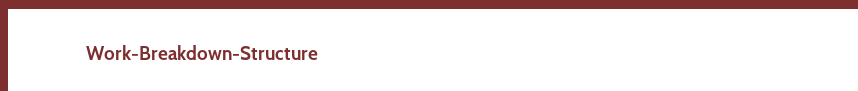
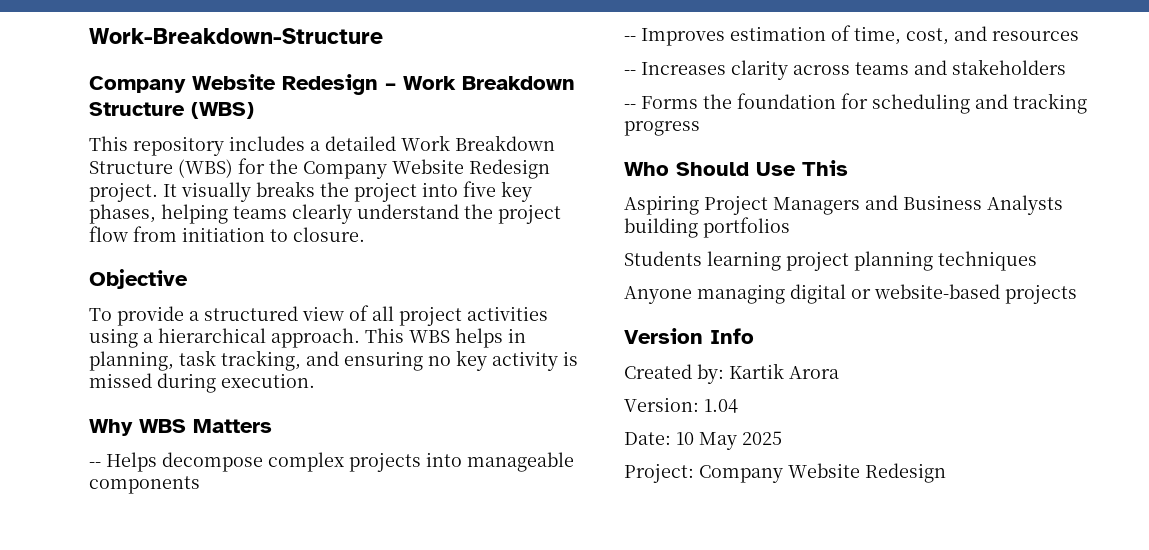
(318, 52) none -> [89,74,575,95] [89,102,254,119] [89,135,555,156] [89,158,550,179] [89,181,532,202] [89,204,561,224] [89,226,365,242] [89,269,188,289] [89,305,548,326] [89,328,526,348] [89,350,578,371] [89,373,315,393] [89,419,272,436] [89,452,574,472] [89,476,200,494] [624,25,1079,46] [624,59,1066,80] [624,93,1087,114] [624,121,700,136] [624,160,848,176] [624,195,1063,215] [624,217,790,238] [624,251,1037,271] [624,284,1077,304] [624,328,754,344] [624,363,839,384] [624,397,738,413] [624,431,782,450] [624,463,946,483] // Company Website Redesign – Work Breakdown Structure (WBS) // This repository includes a detailed Work Breakdown Structure (WBS) for the Company Website Redesign project. It visually breaks the project into five key phases, helping teams clearly understand the project flow from initiation to closure. // Objective // To provide a structured view of all project activities using a hierarchical approach. This WBS helps in planning, task tracking, and ensuring no key activity is missed during execution. // Why WBS Matters // -- Helps decompose complex projects into manageable components // -- Improves estimation of time, cost, and resources // -- Increases clarity across teams and stakeholders // -- Forms the foundation for scheduling and tracking progress // Who Should Use This // Aspiring Project Managers and Business Analysts building portfolios // Students learning project planning techniques // Anyone managing digital or website-based projects // Version Info // Created by: Kartik Arora // Version: 1.04 // Date: 10 May 2025 // Project: Company Website Redesign

